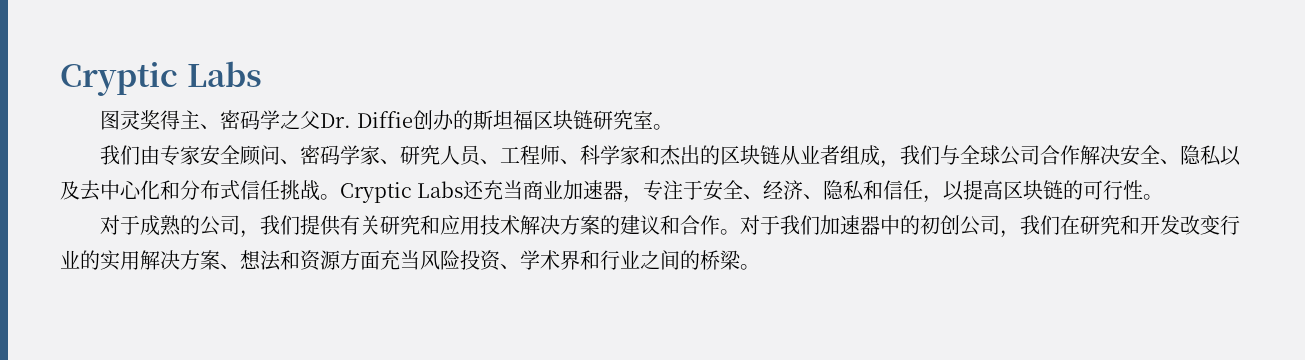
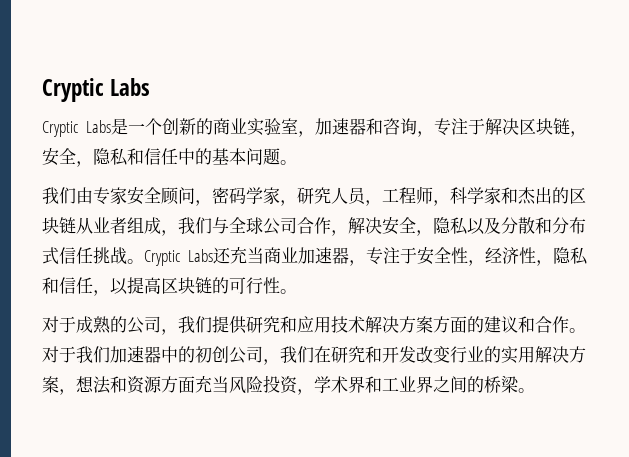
[100,110,653,130] 图灵奖得主、密码学之父Dr. Diffie创办的斯坦福区块链研究室 -> [42,118,587,137] [42,148,280,167] Cryptic Labs是一个创新的商业实验室，加速器和咨询，专注于解决区块链，安全，隐私和信任中的基本问题
[280,159,301,164] 、 -> [195,200,212,206] ，
[380,159,401,164] 、 -> [280,200,297,206] ，
[480,145,581,165] 、工程师、 -> [365,186,450,206] ，工程师，
(1081, 155) none -> [331,230,348,236] ，
[1160,159,1181,164] 、 -> [416,230,433,236] ，
[80,180,160,201] 去中心化 -> [501,217,535,234] 分散
[743,180,824,200] 、经济、 -> [451,247,553,266] 性，经济性，
[340,215,381,235] 有关 -> (247, 325) none
(601, 225) none -> [433,316,467,333] 方面
[220,264,240,269] 、 -> [59,389,76,395] ，
[500,264,520,269] 、 -> [297,389,314,395] ，
[600,250,640,270] 行业 -> [382,376,433,393] 工业界

